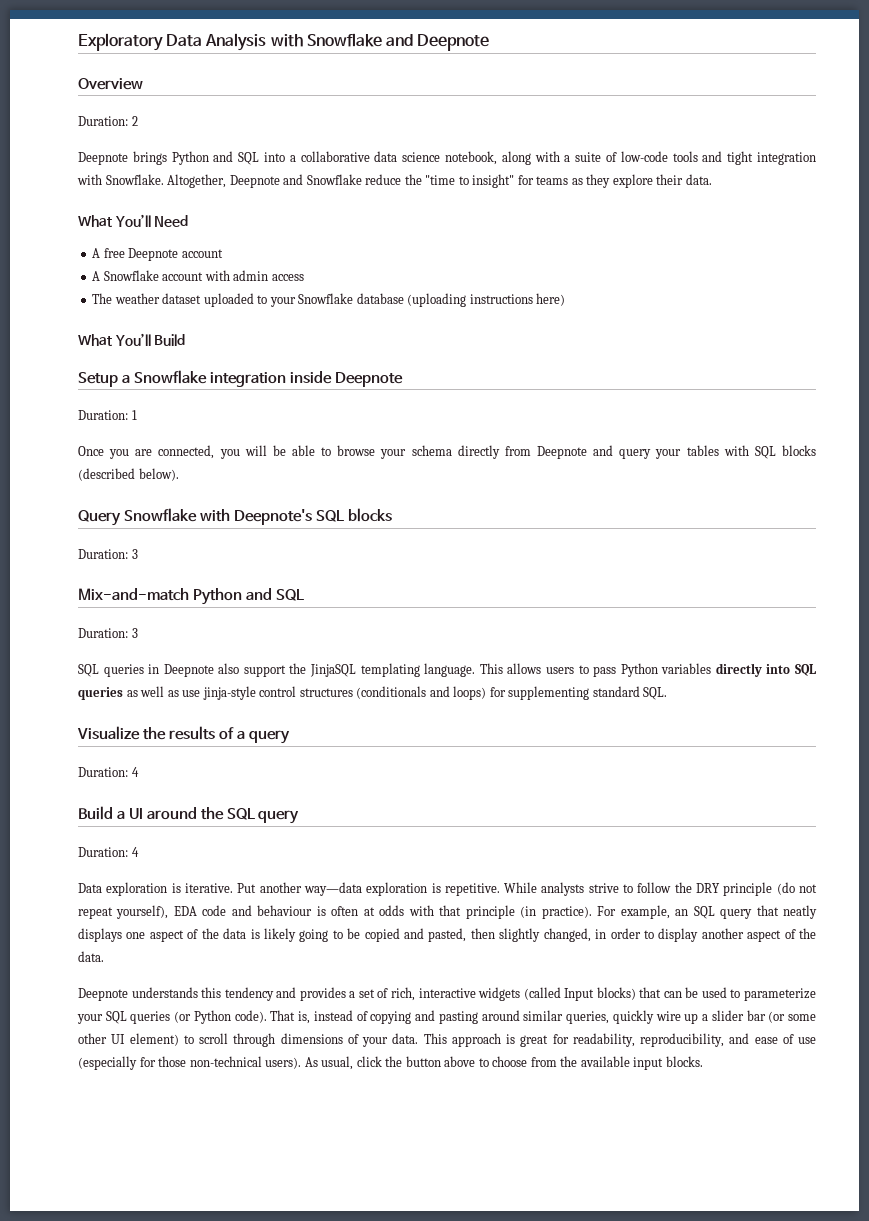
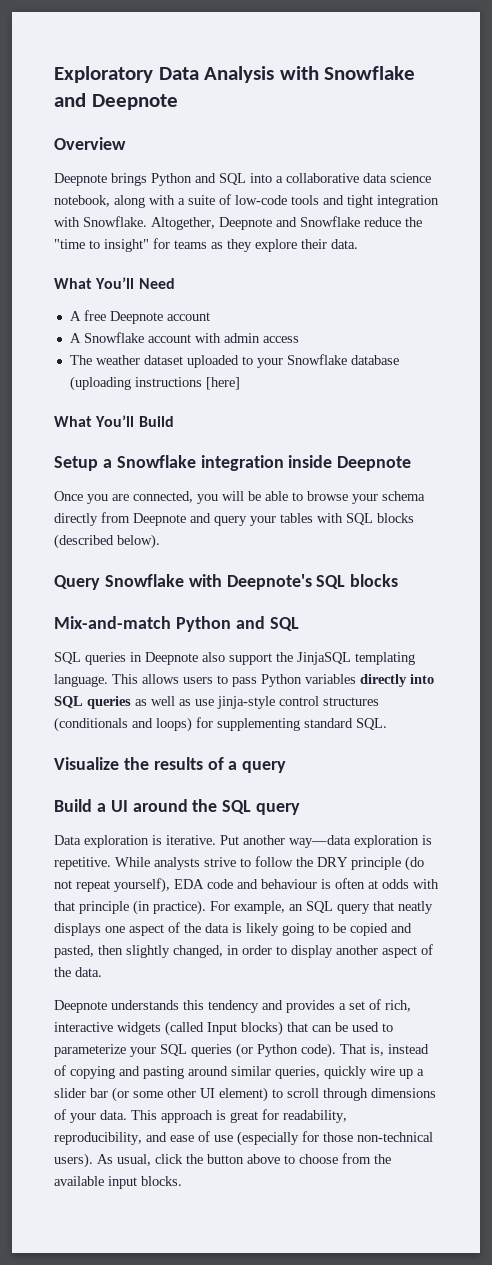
[78,116,138,126] // Duration: 2 -> (126, 143) none
[536,293,566,306] here) -> [205,377,240,390] [here]
[78,410,137,420] // Duration: 1 -> (412, 463) none
[78,549,138,559] // Duration: 3 -> (399, 580) none
[78,628,138,638] // Duration: 3 -> (299, 624) none
[78,767,139,777] // Duration: 4 -> (287, 767) none
[78,847,139,857] // Duration: 4 -> (301, 809) none

